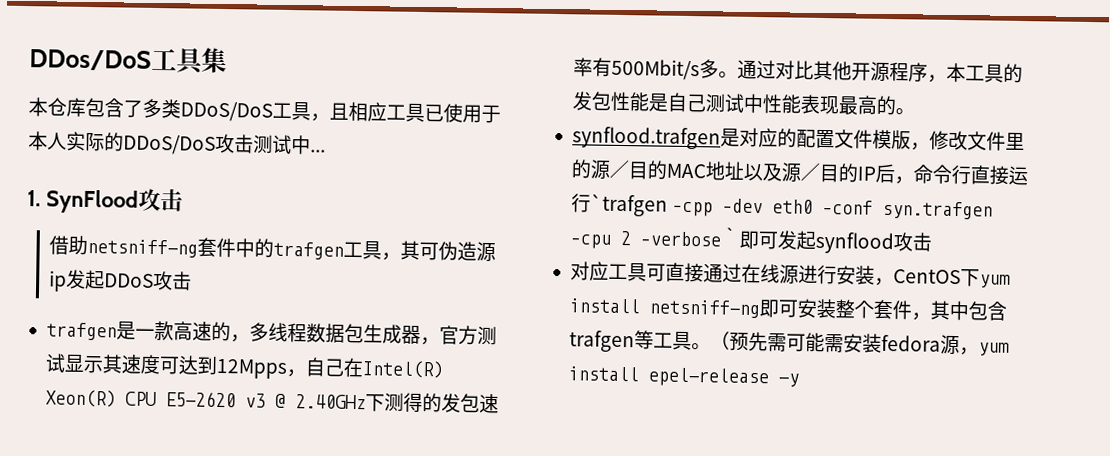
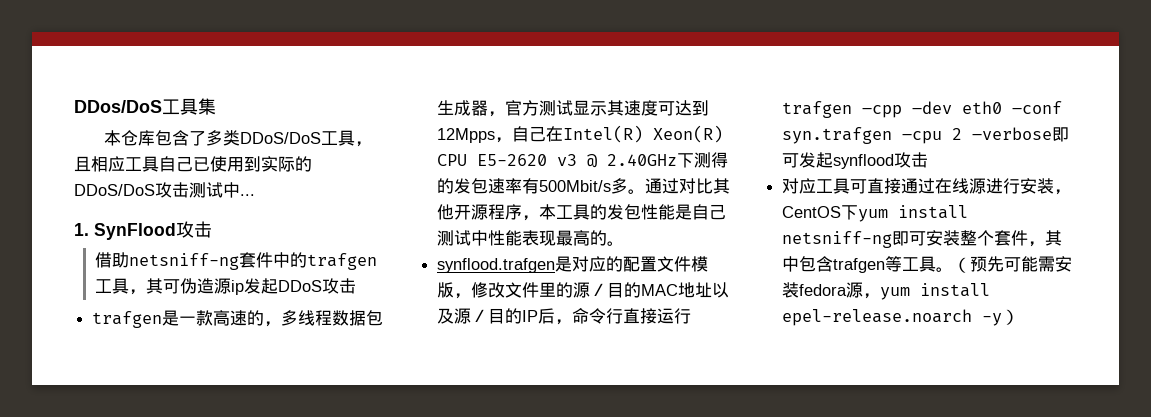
[424,103,501,124] [28,131,67,151] 已使用于本人 -> [159,156,261,172] 自己已使用到
[589,193,668,217] `trafgen -> [782,101,853,118] trafgen
[719,227,741,247] ｀ -> (1053, 133) none
[766,333,787,352] 需 -> (1005, 264) none
[647,367,799,388] epel-release -y -> [782,309,1020,326] epel-release.noarch -y）

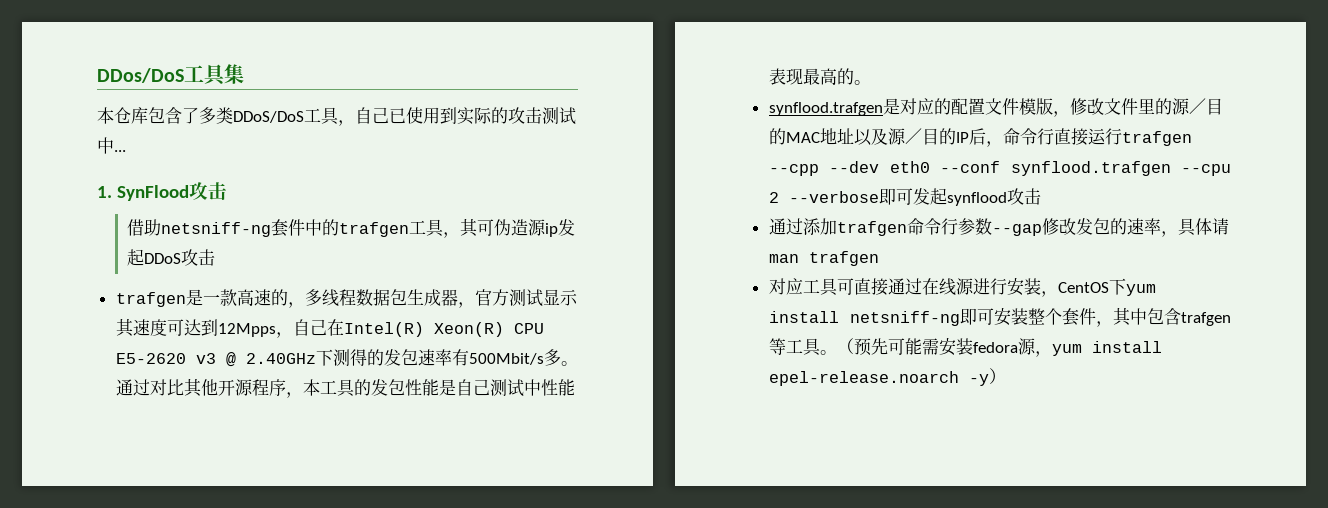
[74,156,159,172] 且相应工具 -> (355, 123) none
[74,184,155,196] DDoS/DoS -> (508, 115) none
[862,101,1063,118] [782,127,1070,144] [782,152,929,169] –cpp –dev eth0 –conf syn.trafgen –cpu 2 –verbose即可发起synflood攻击 -> [768,161,1231,176] [768,188,1041,206] [768,218,1229,237] [768,251,879,266] --cpp --dev eth0 --conf synflood.trafgen --cpu 2 --verbose即可发起synflood攻击 // 通过添加trafgen命令行参数--gap修改发包的速率，具体请man trafgen

